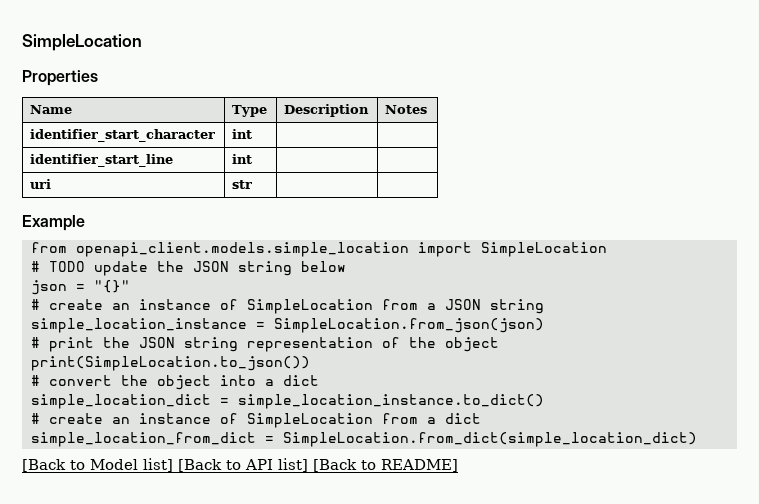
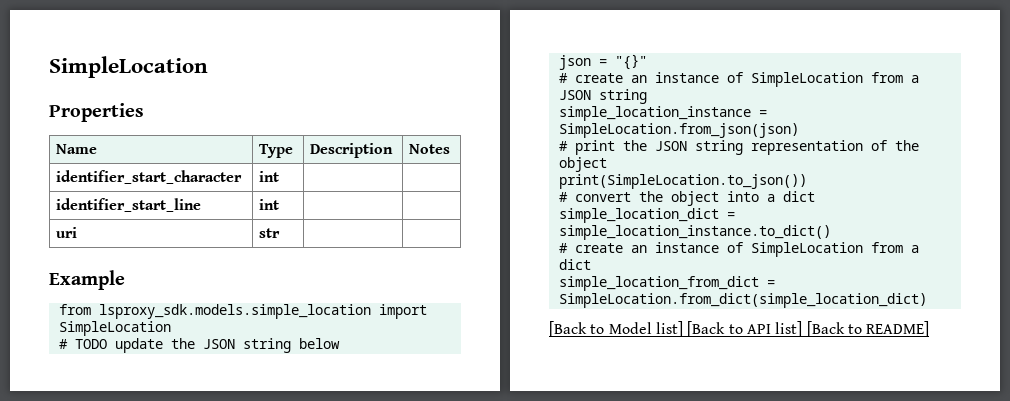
[75,242,409,257] openapi_client.models.simple_location -> [98,304,371,319] lsproxy_sdk.models.simple_location

